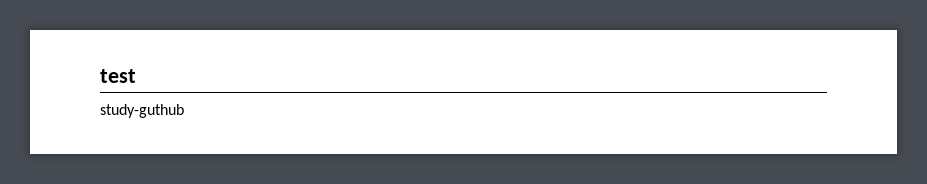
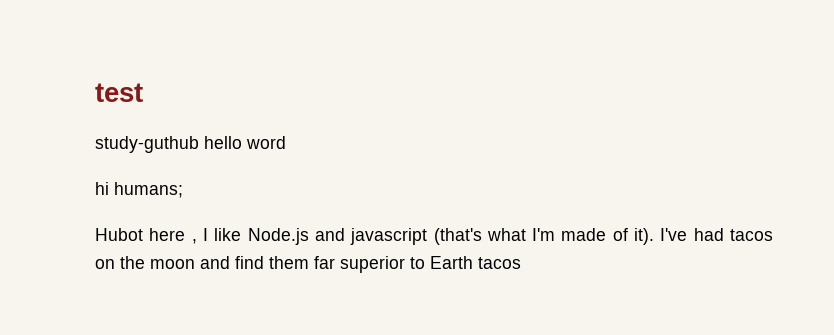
(184, 111) none -> [204,136,286,149] [95,182,183,198] [95,228,773,245] [95,256,521,273] hello word // hi humans; // Hubot here , I like Node.js and javascript (that's what I'm made of it). I've had tacos on the moon and find them far superior to Earth tacos

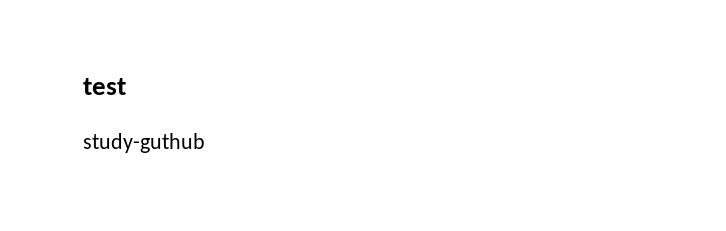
[204,136,286,149] [95,182,183,198] [95,228,773,245] [95,256,521,273] hello word // hi humans; // Hubot here , I like Node.js and javascript (that's what I'm made of it). I've had tacos on the moon and find them far superior to Earth tacos -> (205, 143) none

